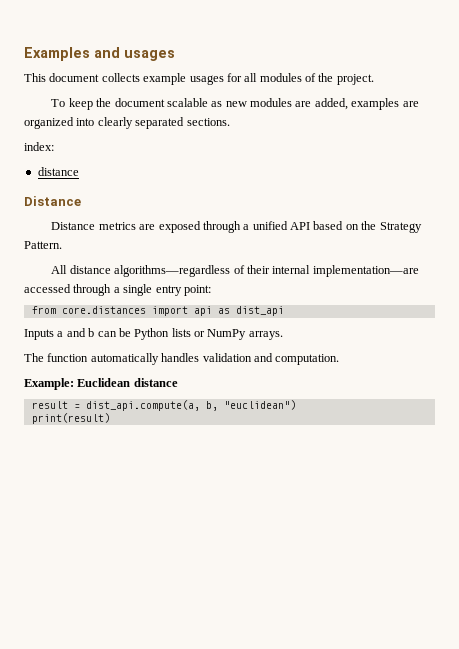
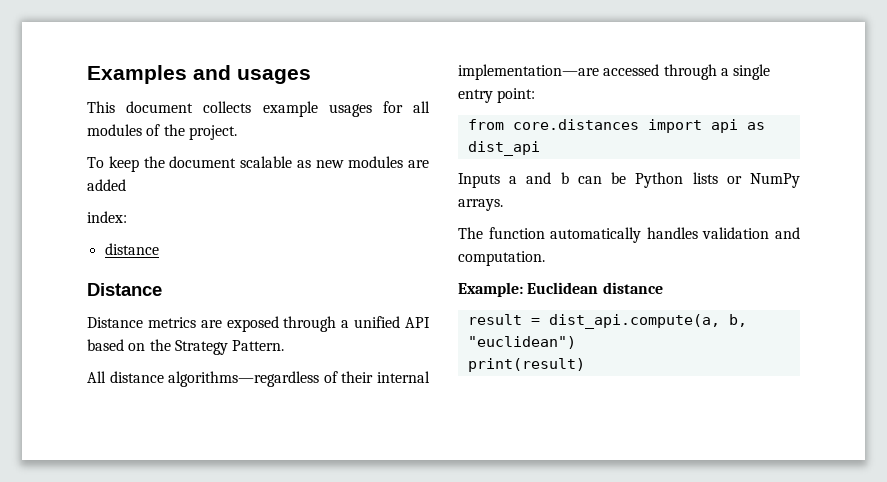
[314,98,419,110] [24,117,230,129] added, examples are organized into clearly separated sections. -> [87,179,126,191] added

